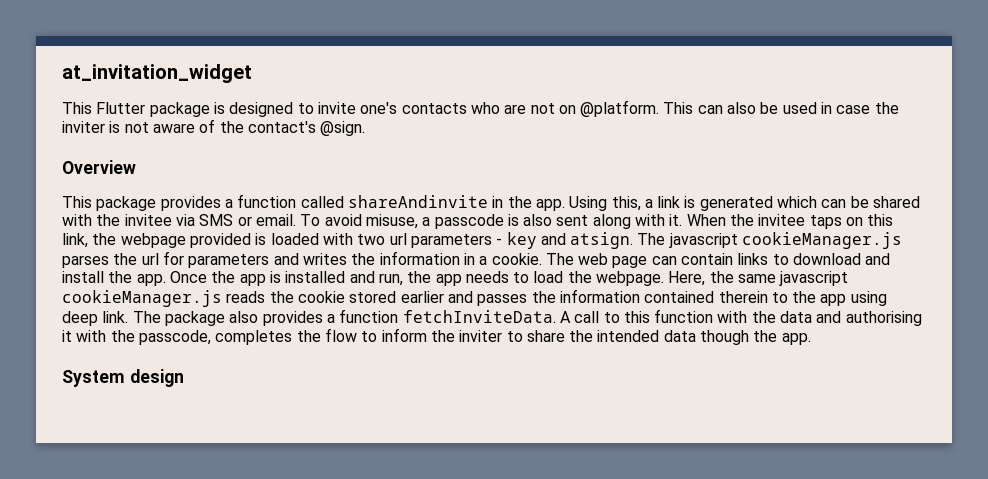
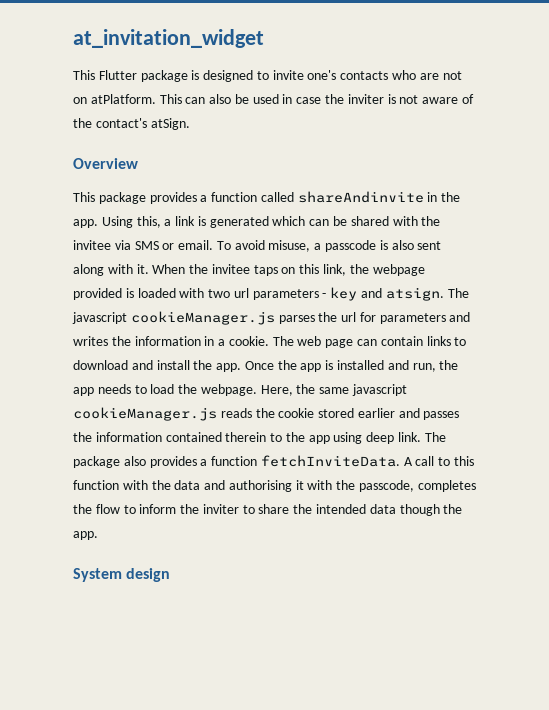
[580,100,660,117] @platform. -> [90,94,156,104] atPlatform.
[320,121,366,136] @sign. -> [150,118,190,130] atSign.

